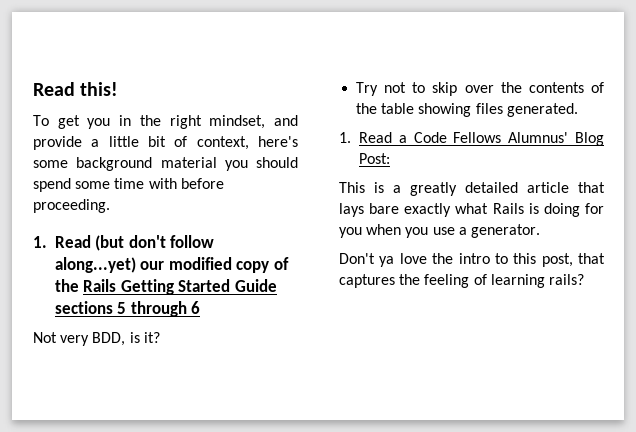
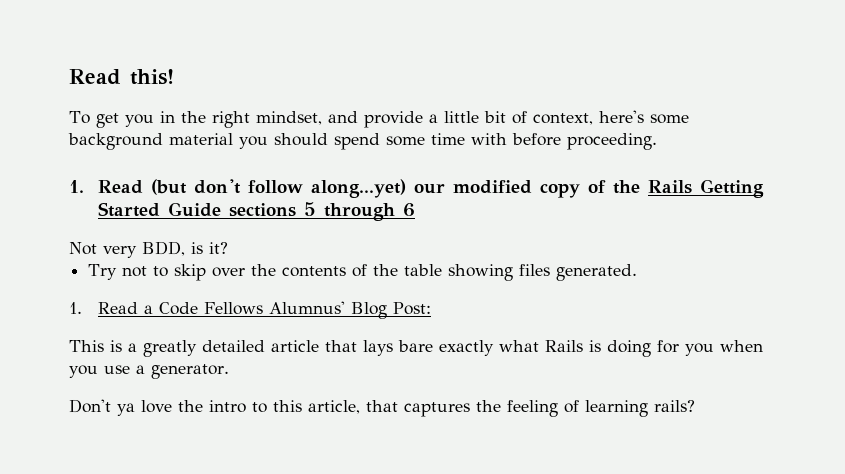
[541,253,573,267] post, -> [308,400,360,414] article,

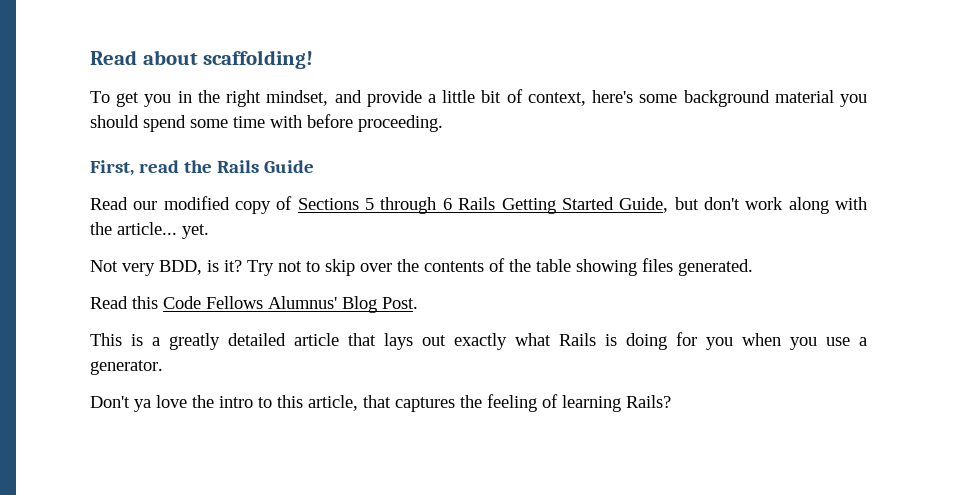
[69,69,174,85] Read this! -> [90,50,314,69] Read about scaffolding!
[69,179,764,198] [97,202,415,221] 1. Read (but don't follow along...yet) our modified copy of the Rails Getting Started Guide sections 5 through 6 -> [90,160,314,176] [90,196,868,214] [90,222,209,239] First, read the Rails Guide // Read our modified copy of Sections 5 through 6 Rails Getting Started Guide, but don't work along with the article... yet.
(228, 248) // -> (242, 266) none
[69,302,153,314] 1. Read a -> [90,296,158,309] Read this
[392,302,431,315] Post: -> [382,297,418,309] Post.
[398,340,433,352] bare -> [422,335,446,346] out
[654,400,695,412] rails? -> [626,395,671,408] Rails?

